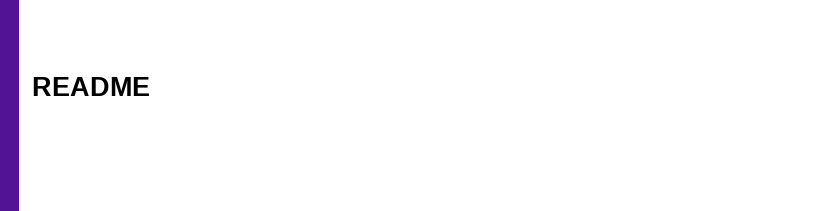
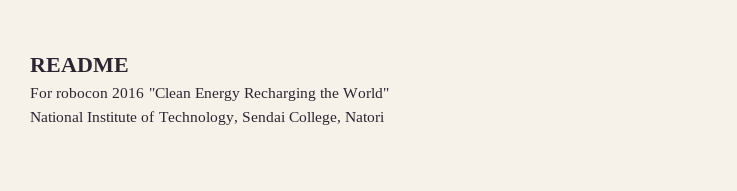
(150, 86) none -> [30,88,390,101] [30,111,386,125] // For robocon 2016 "Clean Energy Recharging the World" // National Institute of Technology, Sendai College, Natori

